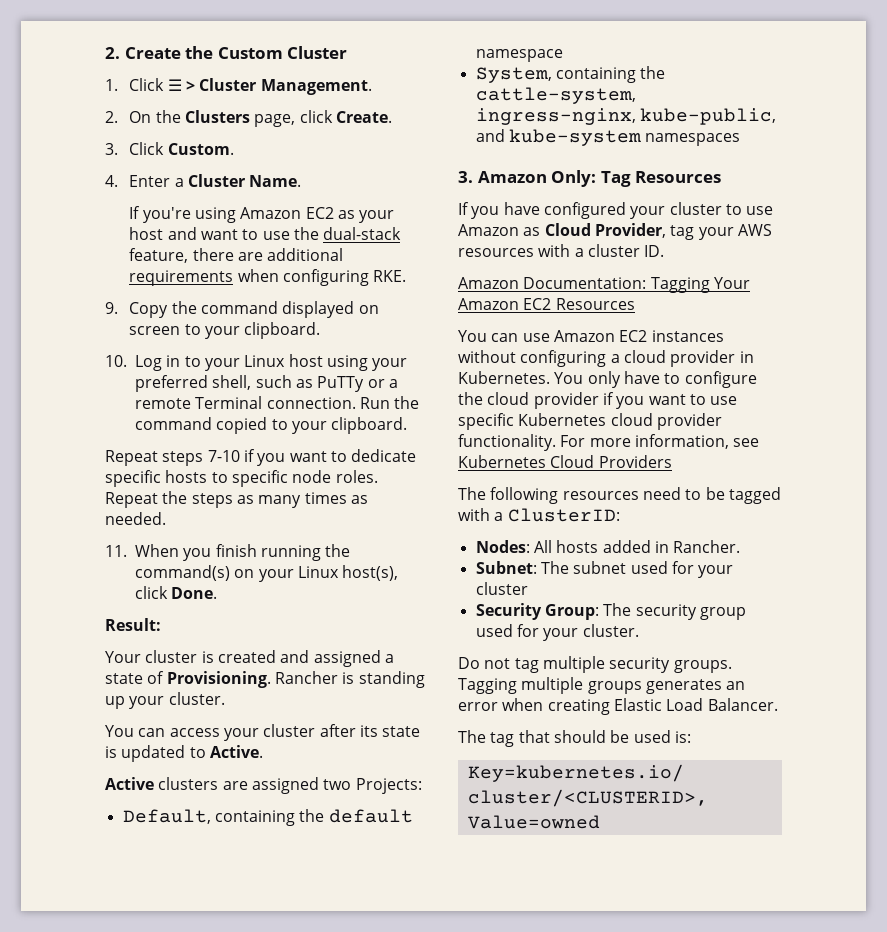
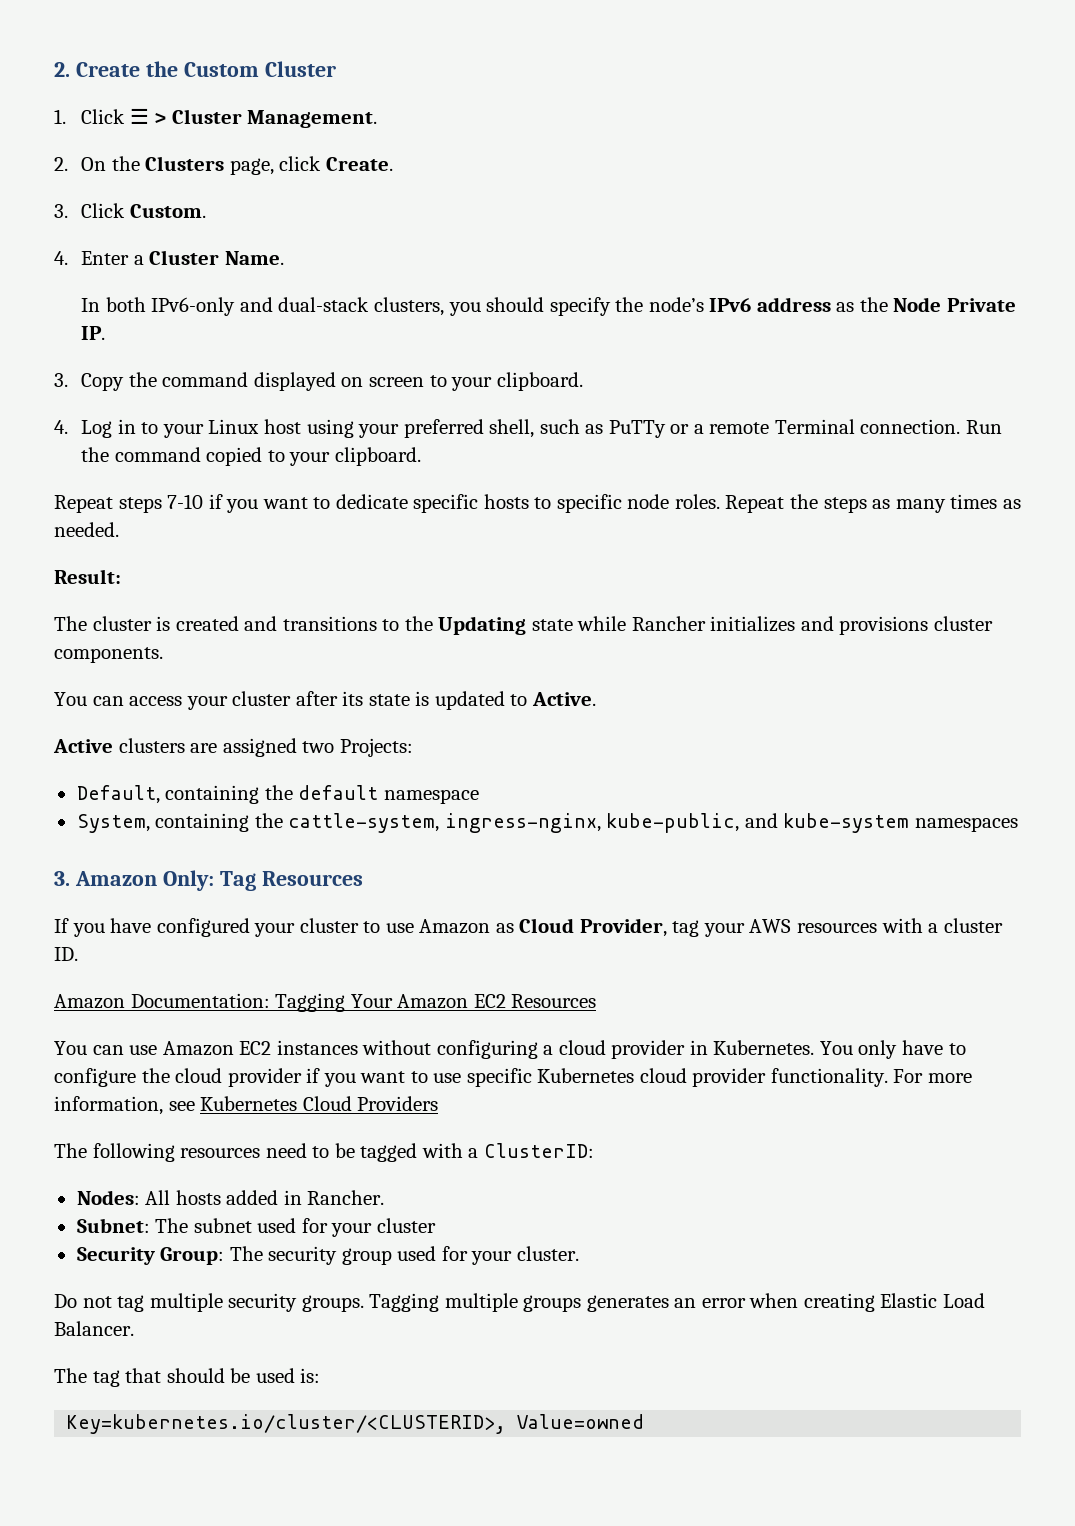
[129,206,395,223] [129,227,402,240] [129,248,344,263] [129,269,407,286] [105,302,118,314] If you're using Amazon EC2 as your host and want to use the dual-stack feature, there are additional requirements when configuring RKE. // 9. -> [81,297,1016,316] [81,326,106,340] [54,373,68,387] In both IPv6-only and dual-stack clusters, you should specify the node’s IPv6 address as the Node Private IP. // 3.
[105,355,127,367] 10. -> [54,420,68,434] 4.
[105,544,351,561] [135,565,399,582] [135,586,218,599] // 11. When you finish running the command(s) on your Linux host(s), click Done. -> (119, 529) none
[105,651,141,663] Your -> [54,616,87,631] The
[313,650,394,667] [105,671,425,688] [105,692,225,709] assigned a state of Provisioning. Rancher is standing up your cluster. -> [282,616,994,635] [54,647,163,663] transitions to the Updating state while Rancher initializes and provisions cluster components.

